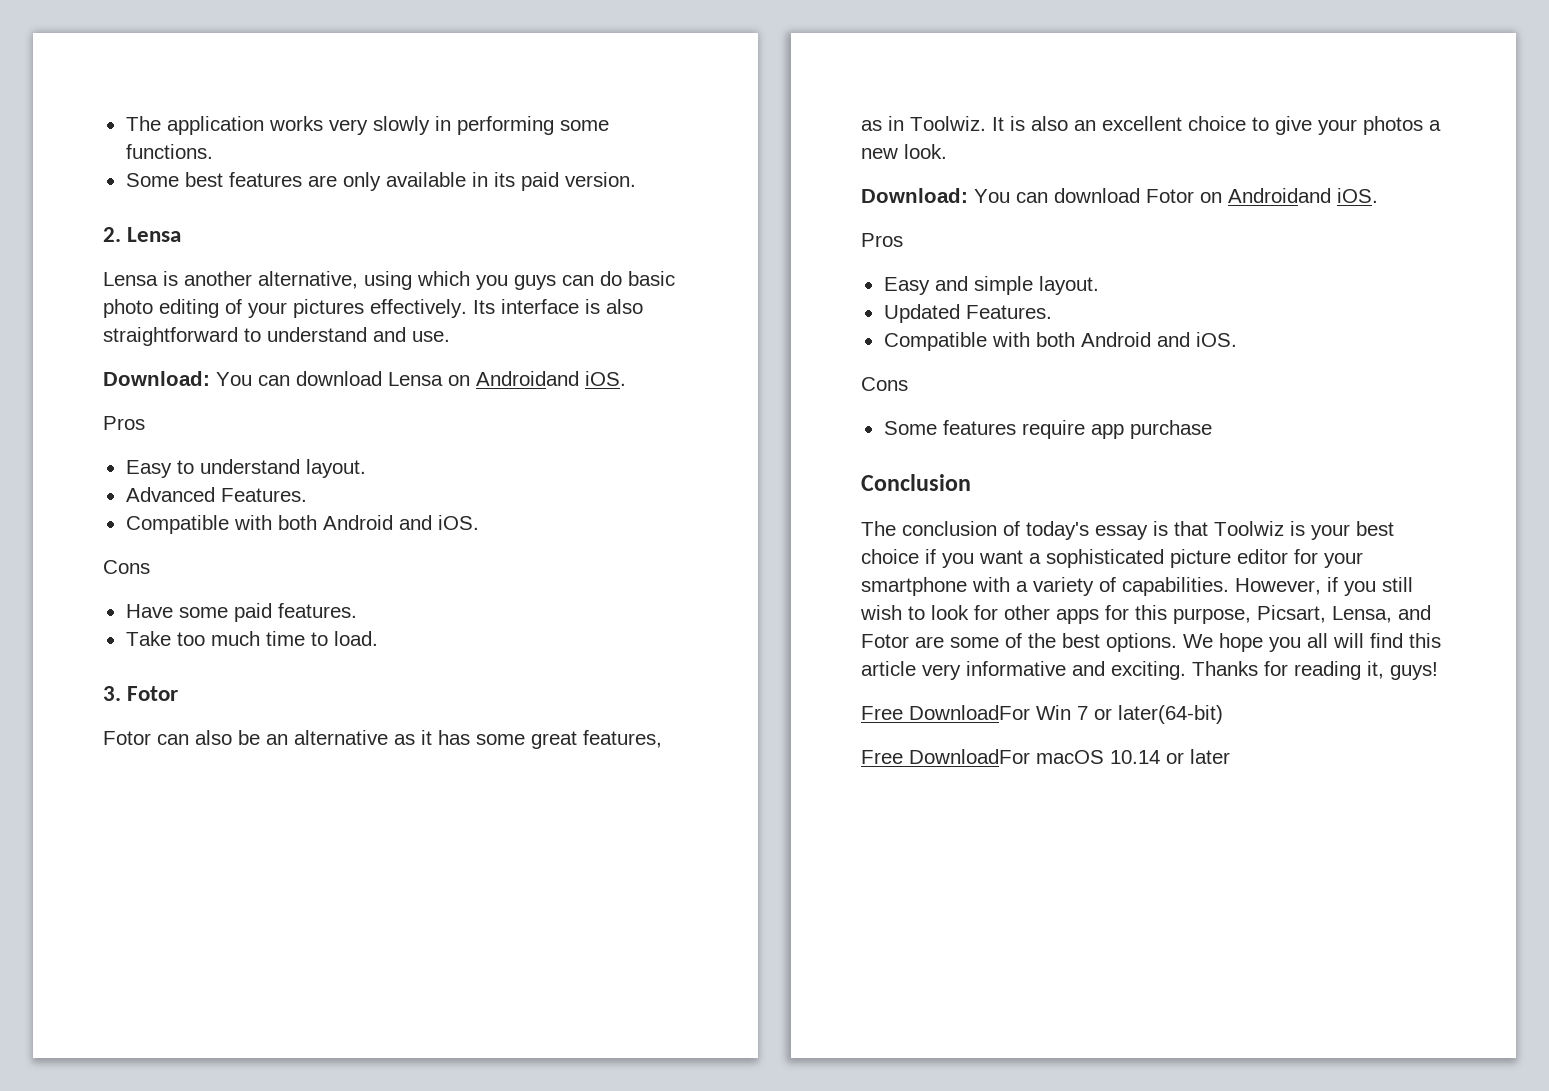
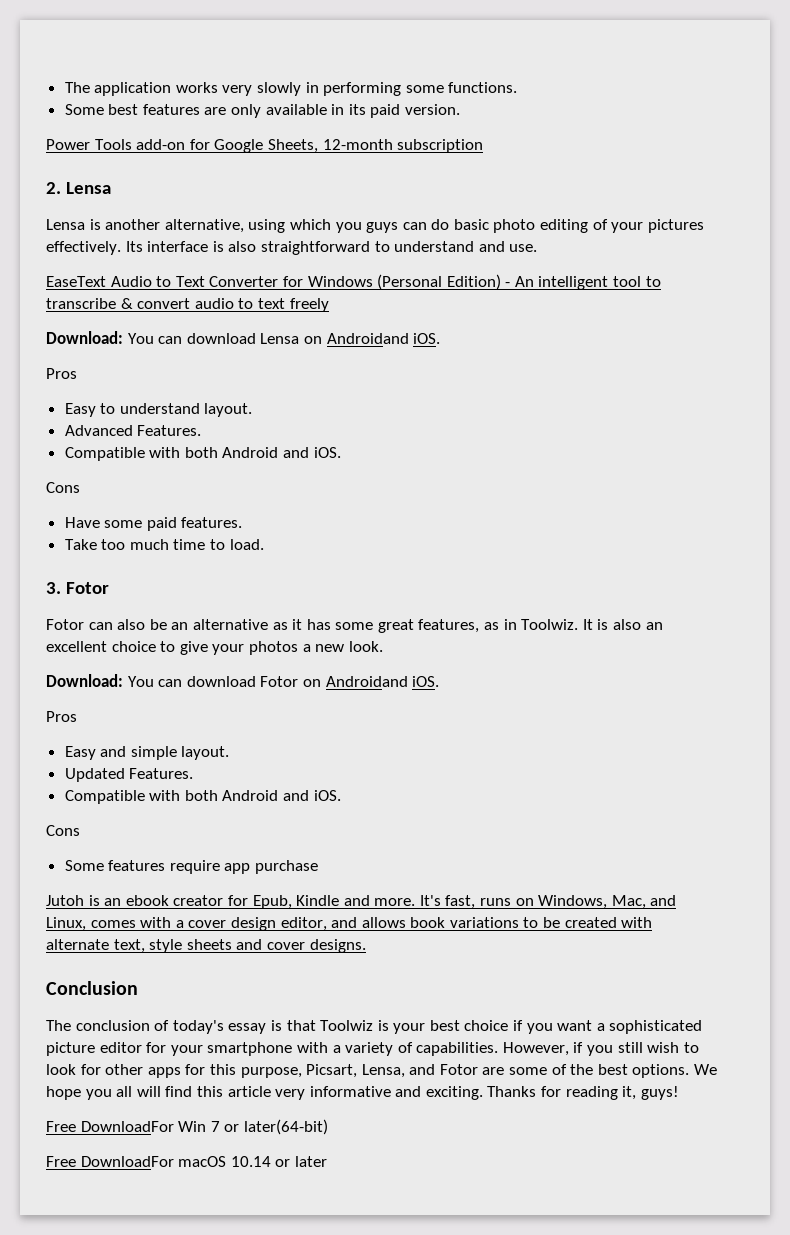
(636, 179) none -> [46,139,484,153] // Power Tools add-on for Google Sheets, 12-month subscription
(450, 336) none -> [46,274,661,290] [46,298,329,312] // EaseText Audio to Text Converter for Windows (Personal Edition) - An intelligent tool to transcribe & convert audio to text freely
(1212, 429) none -> [46,895,677,909] [46,917,653,931] [46,939,366,953] // Jutoh is an ebook creator for Epub, Kindle and more. It's fast, runs on Windows, Mac, and Linux, comes with a cover design editor, and allows book variations to be created with alternate text, style sheets and cover designs.

